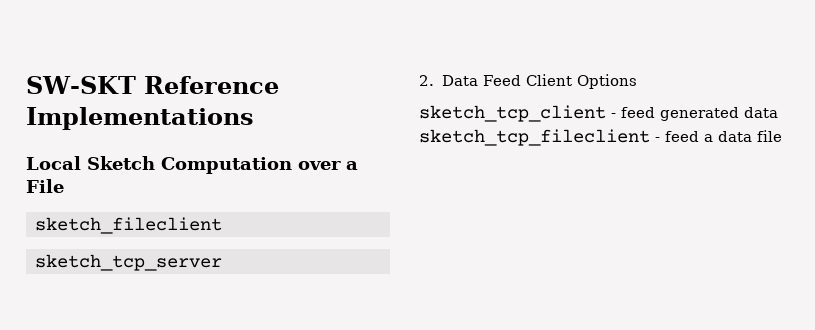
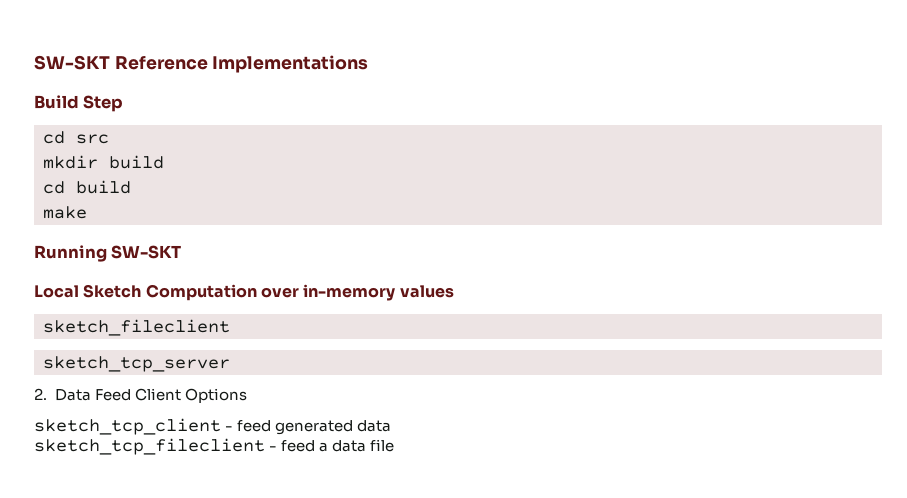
(254, 118) none -> [34,95,124,112] [43,131,109,144] [43,155,164,169] [43,180,131,194] [43,206,87,219] [34,245,182,262] // Build Step // cd src // mkdir build // cd build // make // Running SW-SKT
[346,161,358,170] [26,179,64,193] a File -> [303,284,454,301] in-memory values

